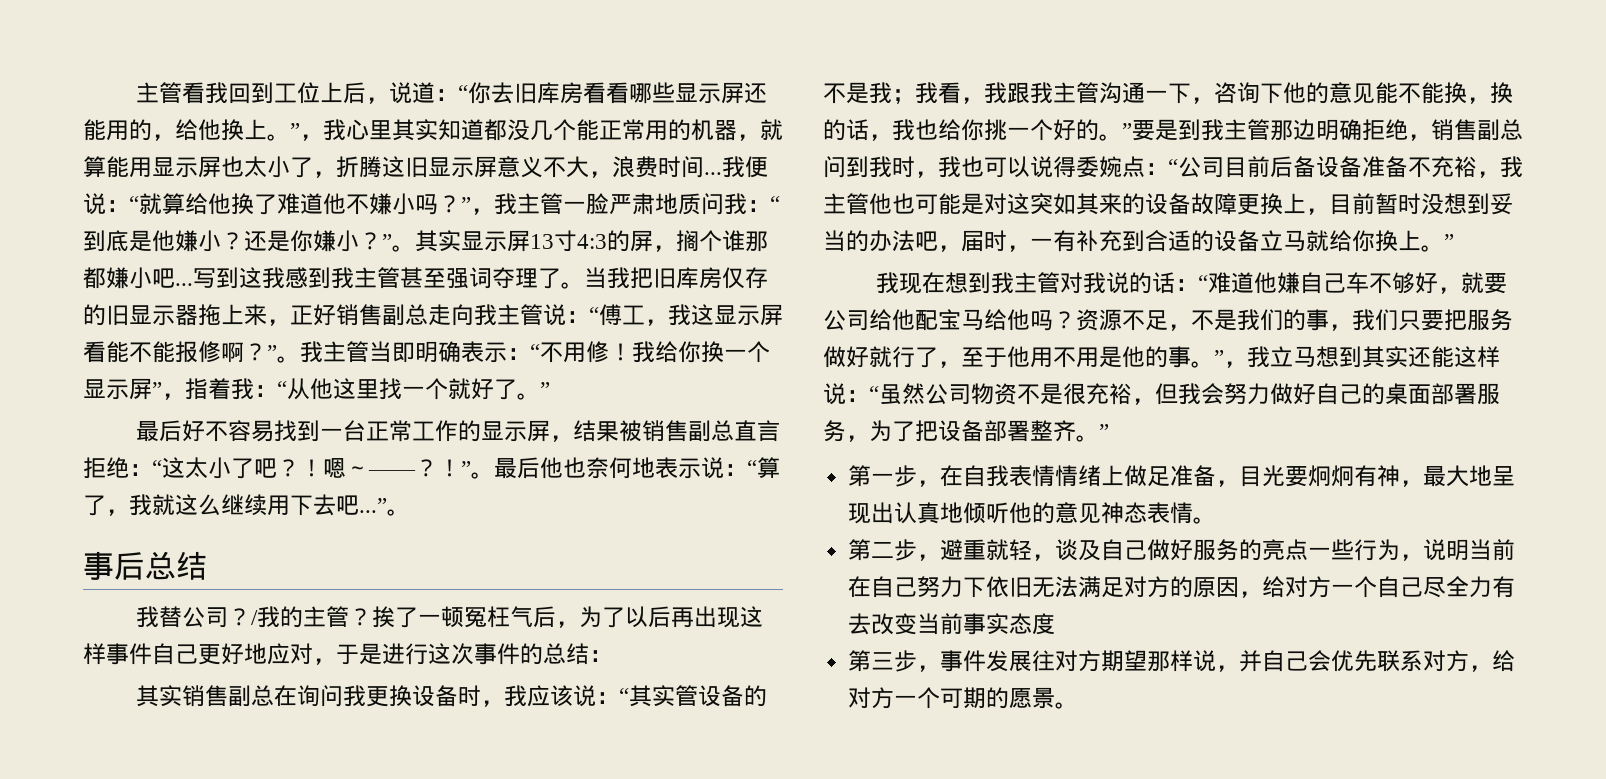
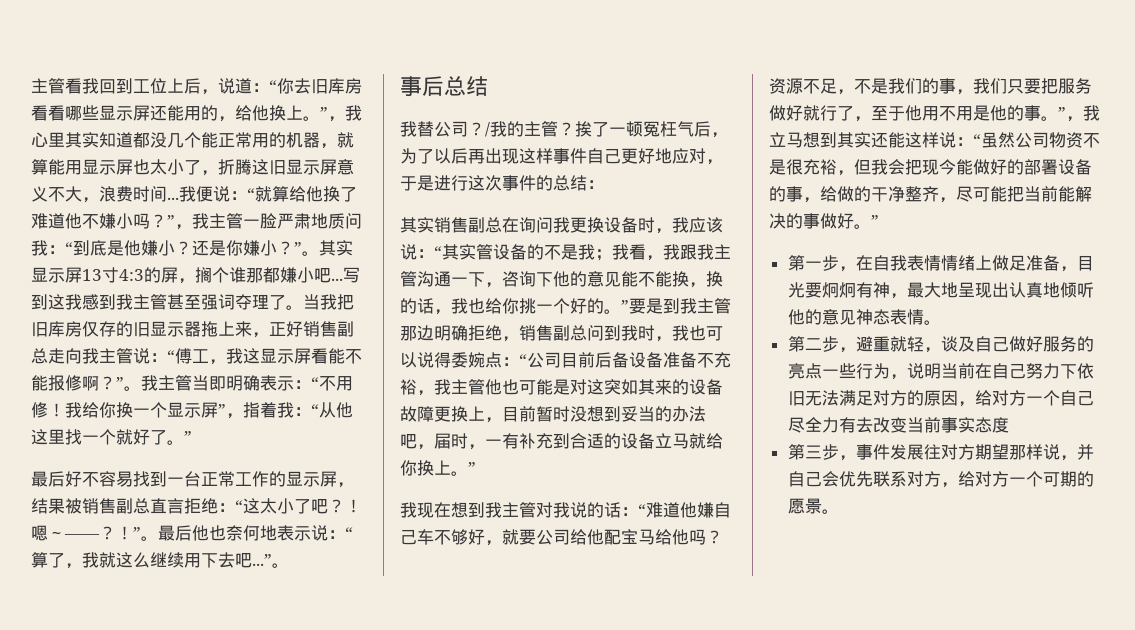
[1224,383,1500,405] [823,420,1076,442] 努力做好自己的桌面部署服务，为了把设备部署整齐 -> [905,159,1092,175] [769,186,1092,203] [769,213,854,229] 把现今能做好的部署设备的事，给做的干净整齐，尽可能把当前能解决的事做好

